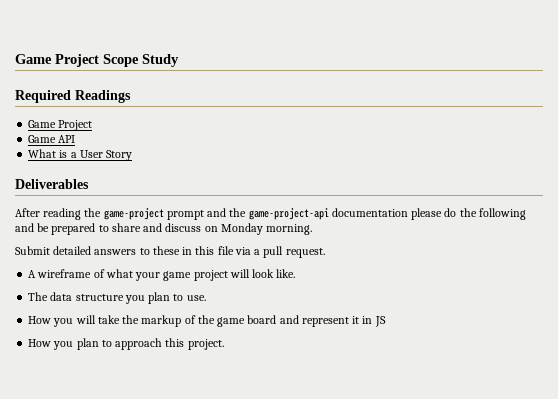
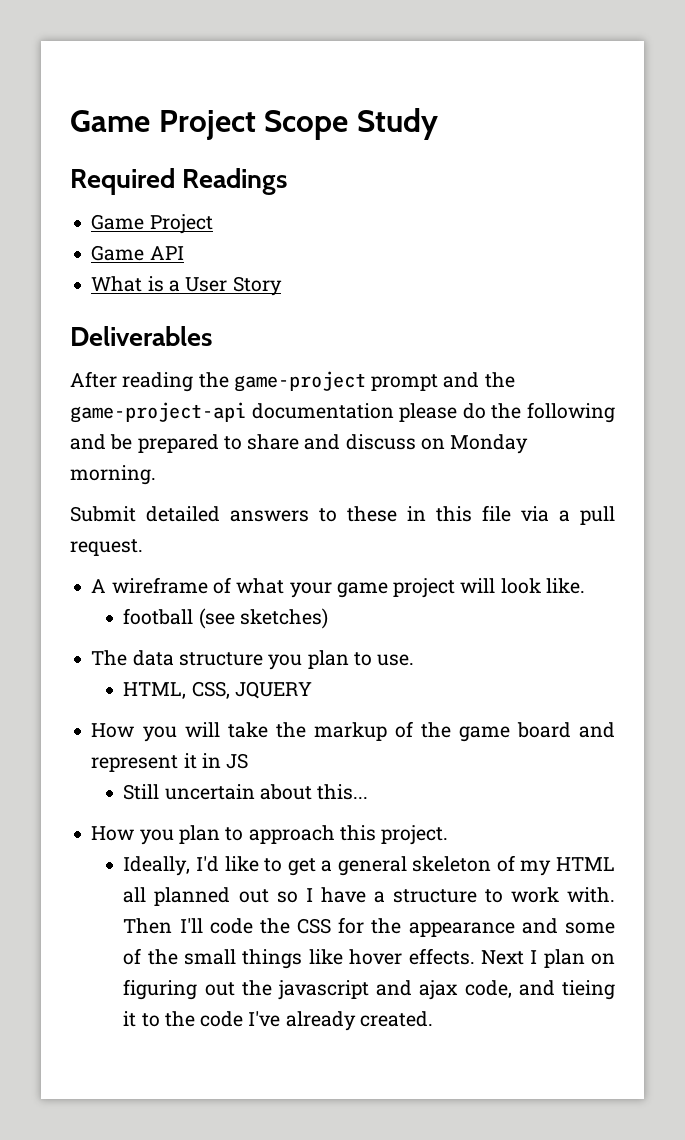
(296, 273) none -> [123,608,328,629] // football (see sketches)
(206, 298) none -> [123,681,312,699] // HTML, CSS, JQUERY
(386, 321) none -> [123,784,369,800] // Still uncertain about this...
(224, 344) none -> [123,855,616,876] [123,887,616,906] [123,917,615,937] [123,948,616,969] [123,979,616,1000] [123,1011,433,1031] // Ideally, I'd like to get a general skeleton of my HTML all planned out so I have a structure to work with. Then I'll code the CSS for the appearance and some of the small things like hover effects. Next I plan on figuring out the javascript and ajax code, and tieing it to the code I've already created.

